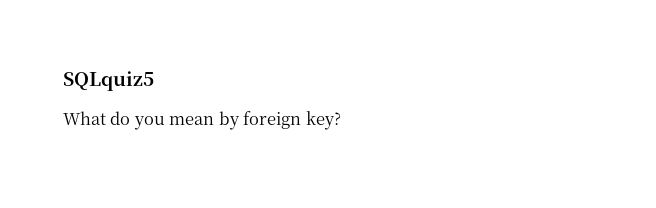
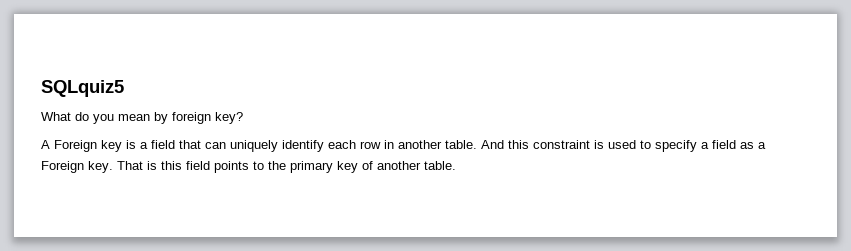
(341, 120) none -> [41,140,766,152] [41,161,456,173] // A Foreign key is a field that can uniquely identify each row in another table. And this constraint is used to specify a field as a Foreign key. That is this field points to the primary key of another table.

